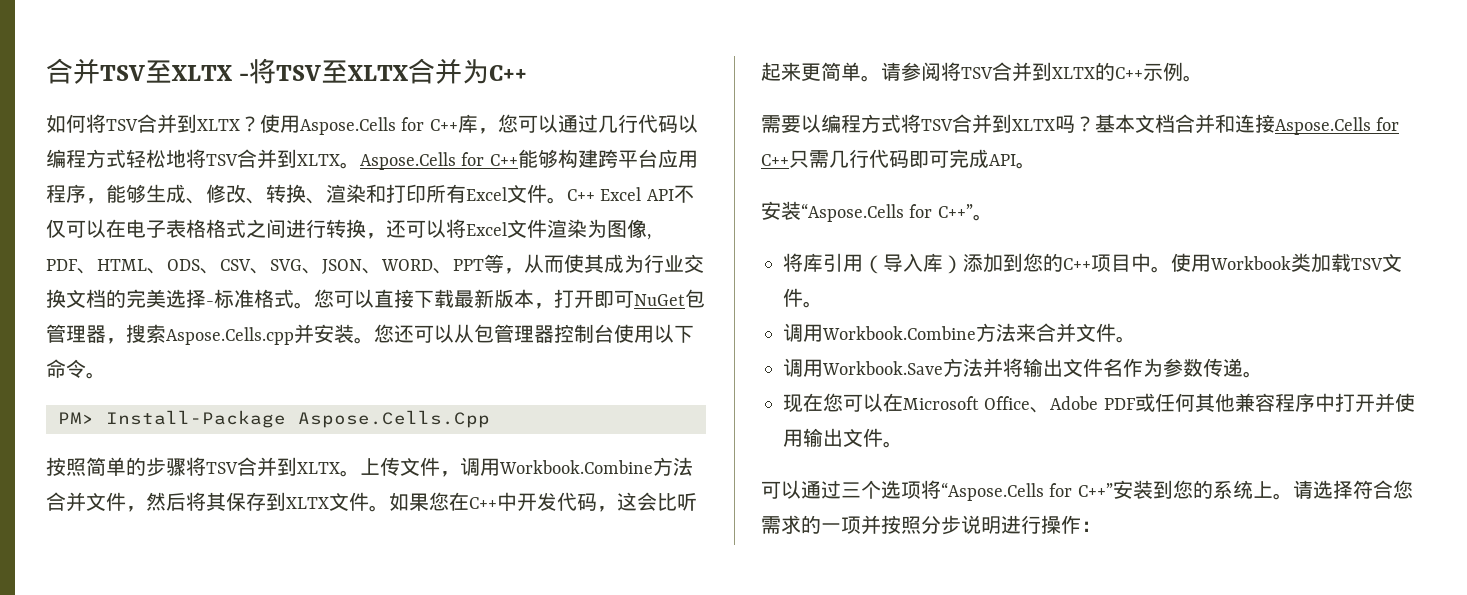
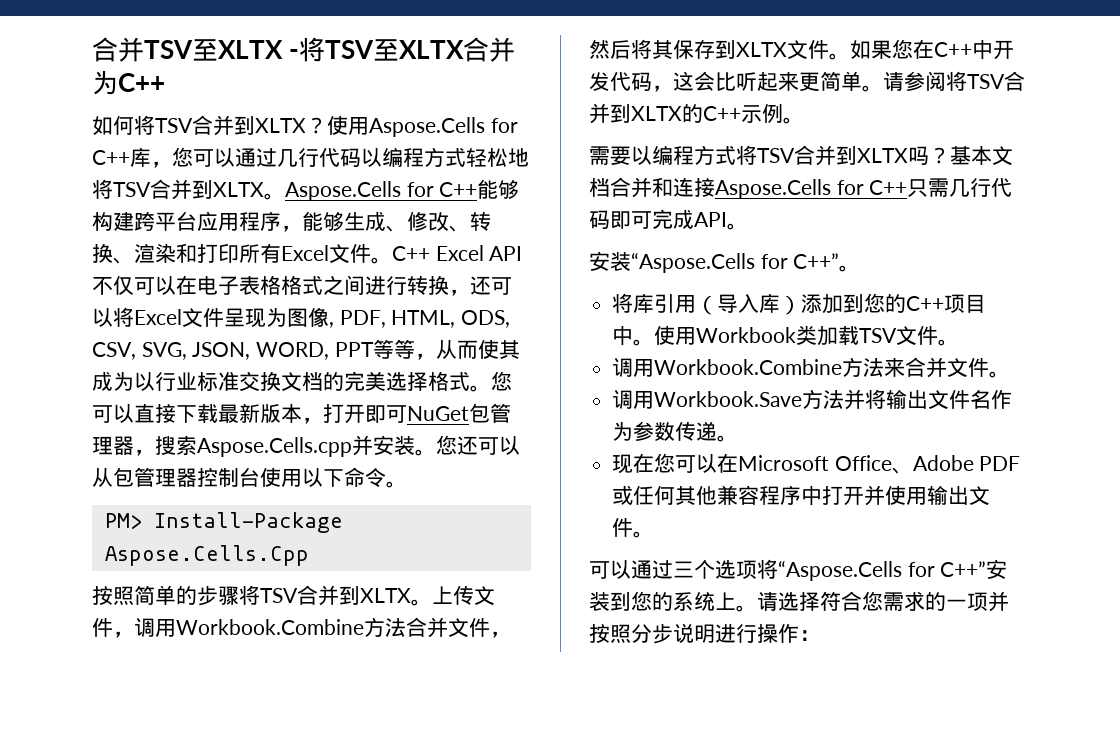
[547,219,587,238] 渲染 -> [224,308,266,328] 呈现
[46,259,484,274] PDF、HTML、ODS、CSV、SVG、JSON、WORD、PPT -> [339,310,511,328] [92,339,394,360] PDF, HTML, ODS, CSV, SVG, JSON, WORD, PPT等
[644,254,684,273] 行业 -> [134,371,239,391] 以行业标准
[206,289,254,308] -标准 -> (428, 381) none

